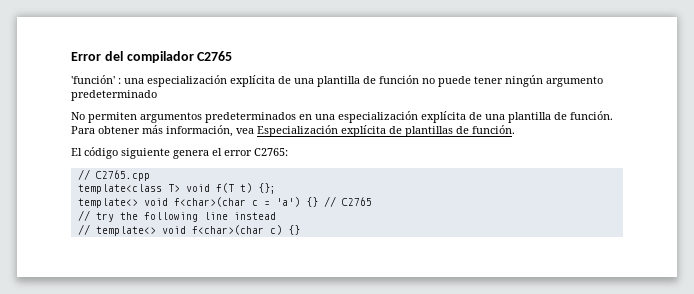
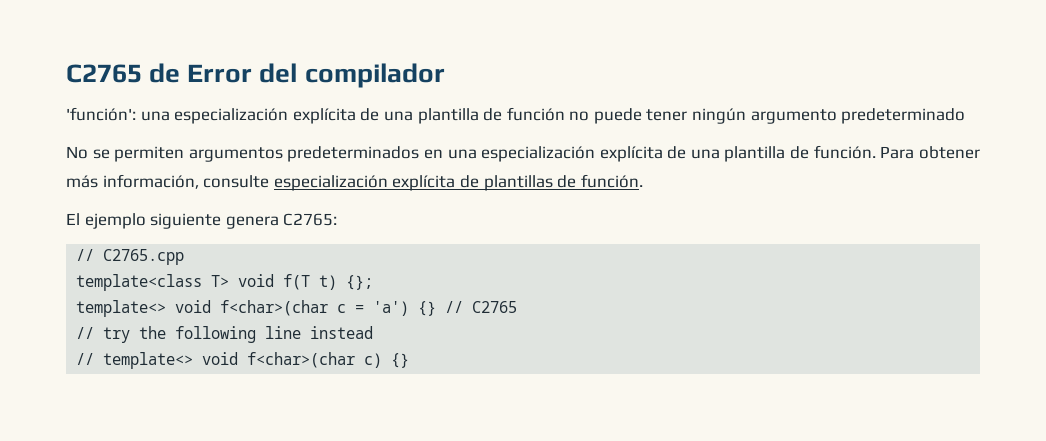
(71, 56) none -> [66,63,181,83] C2765 de
[197,51,233,61] [71,75,121,84] C2765 // 'función' : -> [66,107,136,121] // 'función':
(85, 116) none -> [92,149,110,159] se
[236,125,338,137] vea Especialización -> [203,175,388,191] consulte especialización
[84,147,118,159] código -> [84,213,146,229] ejemplo
[212,148,252,156] el error -> (279, 222) none

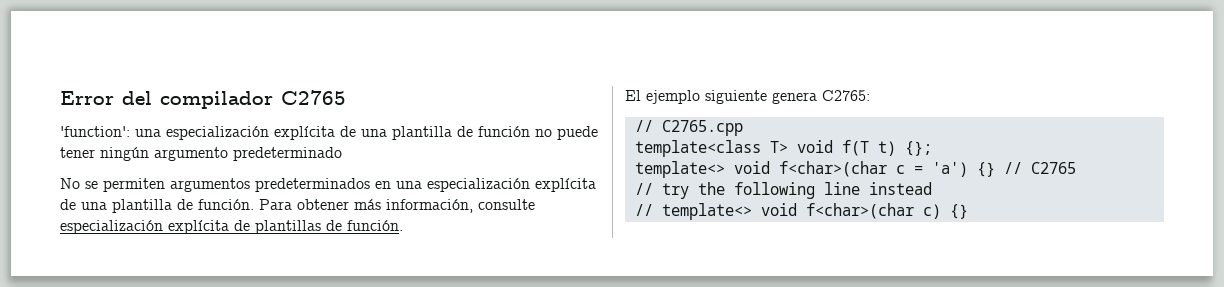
[66,63,181,83] C2765 de -> (60, 98) none
[66,107,136,121] // 'función': -> [281,90,346,105] [60,126,130,137] C2765 // 'function':

